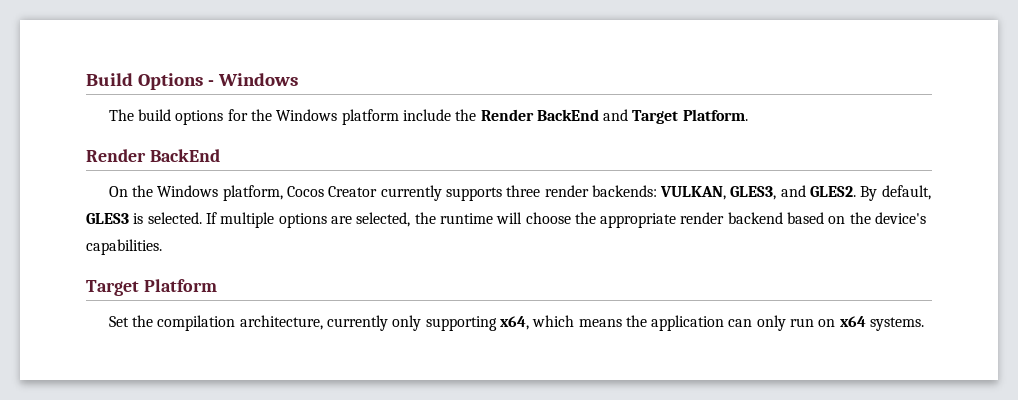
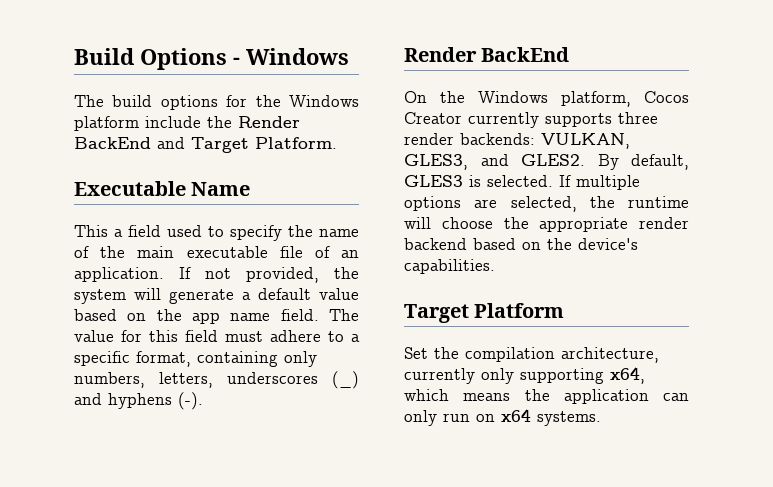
(748, 115) none -> [74,181,251,196] [74,225,359,241] [74,246,359,258] [74,267,359,283] [74,288,359,304] [74,309,359,324] [74,330,360,342] [74,351,317,367] [74,371,359,389] [74,392,203,410] // Executable Name // This a field used to specify the name of the main executable file of an application. If not provided, the system will generate a default value based on the app name field. The value for this field must adhere to a specific format, containing only numbers, letters, underscores (_) and hyphens (-).

